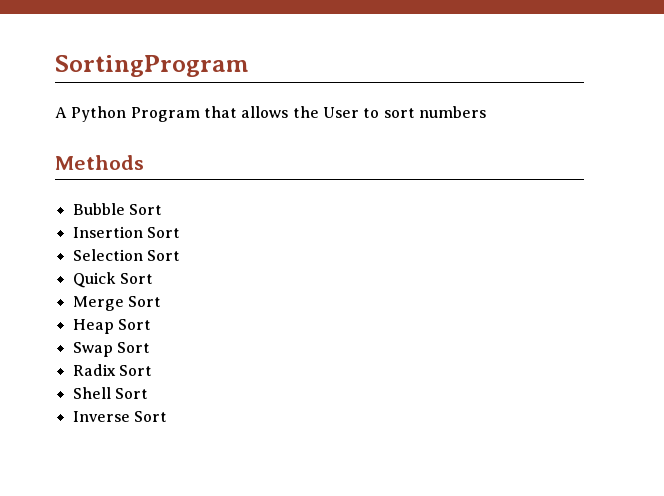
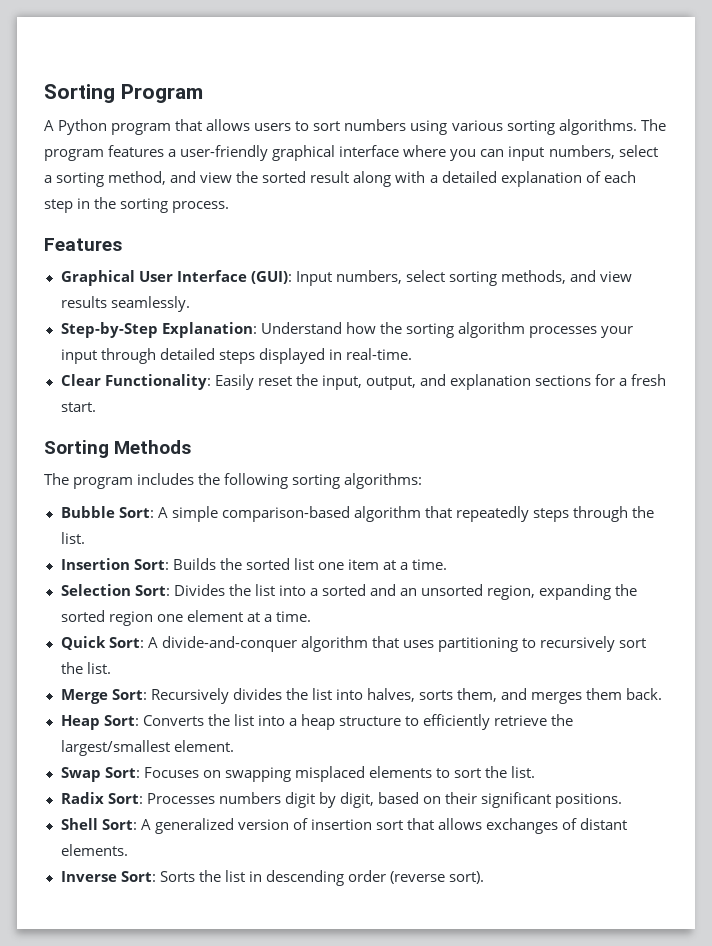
[55,55,249,77] SortingProgram -> [44,84,203,103] Sorting Program
[130,106,359,122] Program that allows the User -> [111,119,292,135] program that allows users
[55,155,144,170] [72,203,162,215] [72,226,180,238] [72,249,180,261] [72,272,153,288] [72,296,161,311] [72,319,151,334] [72,342,150,357] [72,364,152,376] [72,387,148,399] [72,411,167,422] // Methods // Bubble Sort // Insertion Sort // Selection Sort // Quick Sort // Merge Sort // Heap Sort // Swap Sort // Radix Sort // Shell Sort // Inverse Sort -> [410,119,666,135] [44,145,658,161] [44,171,636,187] [44,197,230,213] [44,238,122,251] [60,270,632,286] [60,296,190,312] [60,322,633,338] [60,348,412,364] [60,374,667,390] [60,402,96,412] [44,440,192,458] [44,473,423,489] [60,506,654,522] [60,532,85,544] [60,558,448,570] [60,584,638,600] [60,610,311,626] [60,636,646,652] [60,662,111,674] [60,688,663,704] [60,714,574,730] [60,740,234,756] [60,766,535,782] [60,792,623,808] [60,818,628,834] [60,844,128,856] [60,870,484,886] using various sorting algorithms. The program features a user-friendly graphical interface where you can input numbers, select a sorting method, and view the sorted result along with a detailed explanation of each step in the sorting process. // Features // Graphical User Interface (GUI): Input numbers, select sorting methods, and view results seamlessly. // Step-by-Step Explanation: Understand how the sorting algorithm processes your input through detailed steps displayed in real-time. // Clear Functionality: Easily reset the input, output, and explanation sections for a fresh start. // Sorting Methods // The program includes the following sorting algorithms: // Bubble Sort: A simple comparison-based algorithm that repeatedly steps through the list. // Insertion Sort: Builds the sorted list one item at a time. // Selection Sort: Divides the list into a sorted and an unsorted region, expanding the sorted region one element at a time. // Quick Sort: A divide-and-conquer algorithm that uses partitioning to recursively sort the list. // Merge Sort: Recursively divides the list into halves, sorts them, and merges them back. // Heap Sort: Converts the list into a heap structure to efficiently retrieve the largest/smallest element. // Swap Sort: Focuses on swapping misplaced elements to sort the list. // Radix Sort: Processes numbers digit by digit, based on their significant positions. // Shell Sort: A generalized version of insertion sort that allows exchanges of distant elements. // Inverse Sort: Sorts the list in descending order (reverse sort).

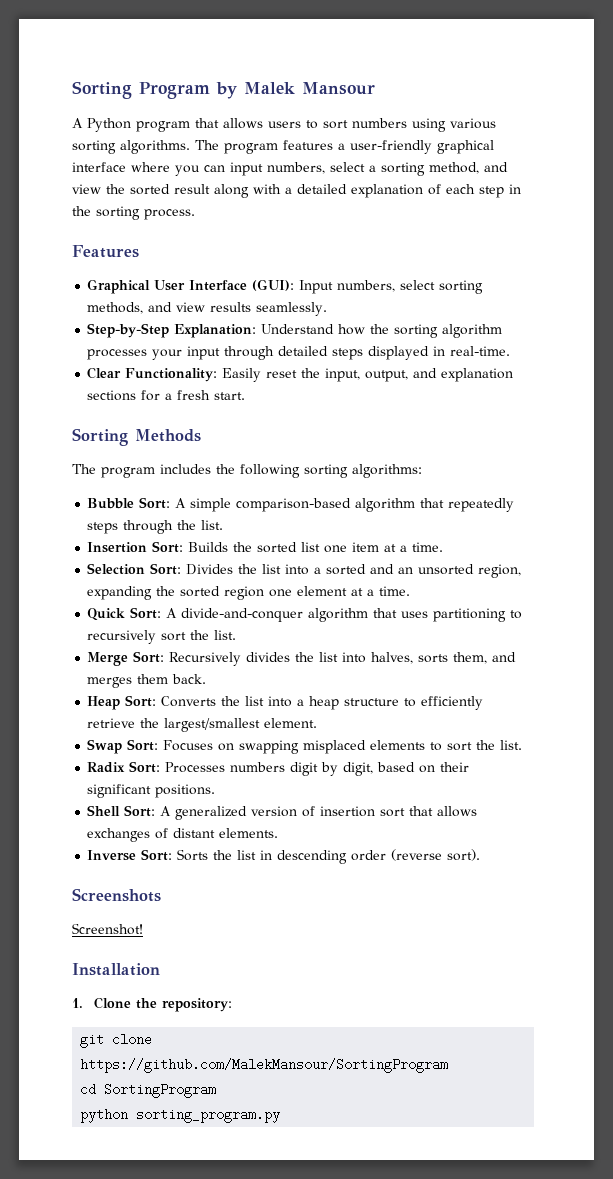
(203, 93) none -> [216,82,375,99] by Malek Mansour
(484, 877) none -> [72,888,161,902] [72,923,143,935] [72,963,160,976] [72,997,233,1012] [80,1033,153,1048] [80,1058,449,1073] [80,1083,217,1098] [80,1108,281,1123] // Screenshots // Screenshot! // Installation // 1. Clone the repository: // git clone https://github.com/MalekMansour/SortingProgram // cd SortingProgram // python sorting_program.py

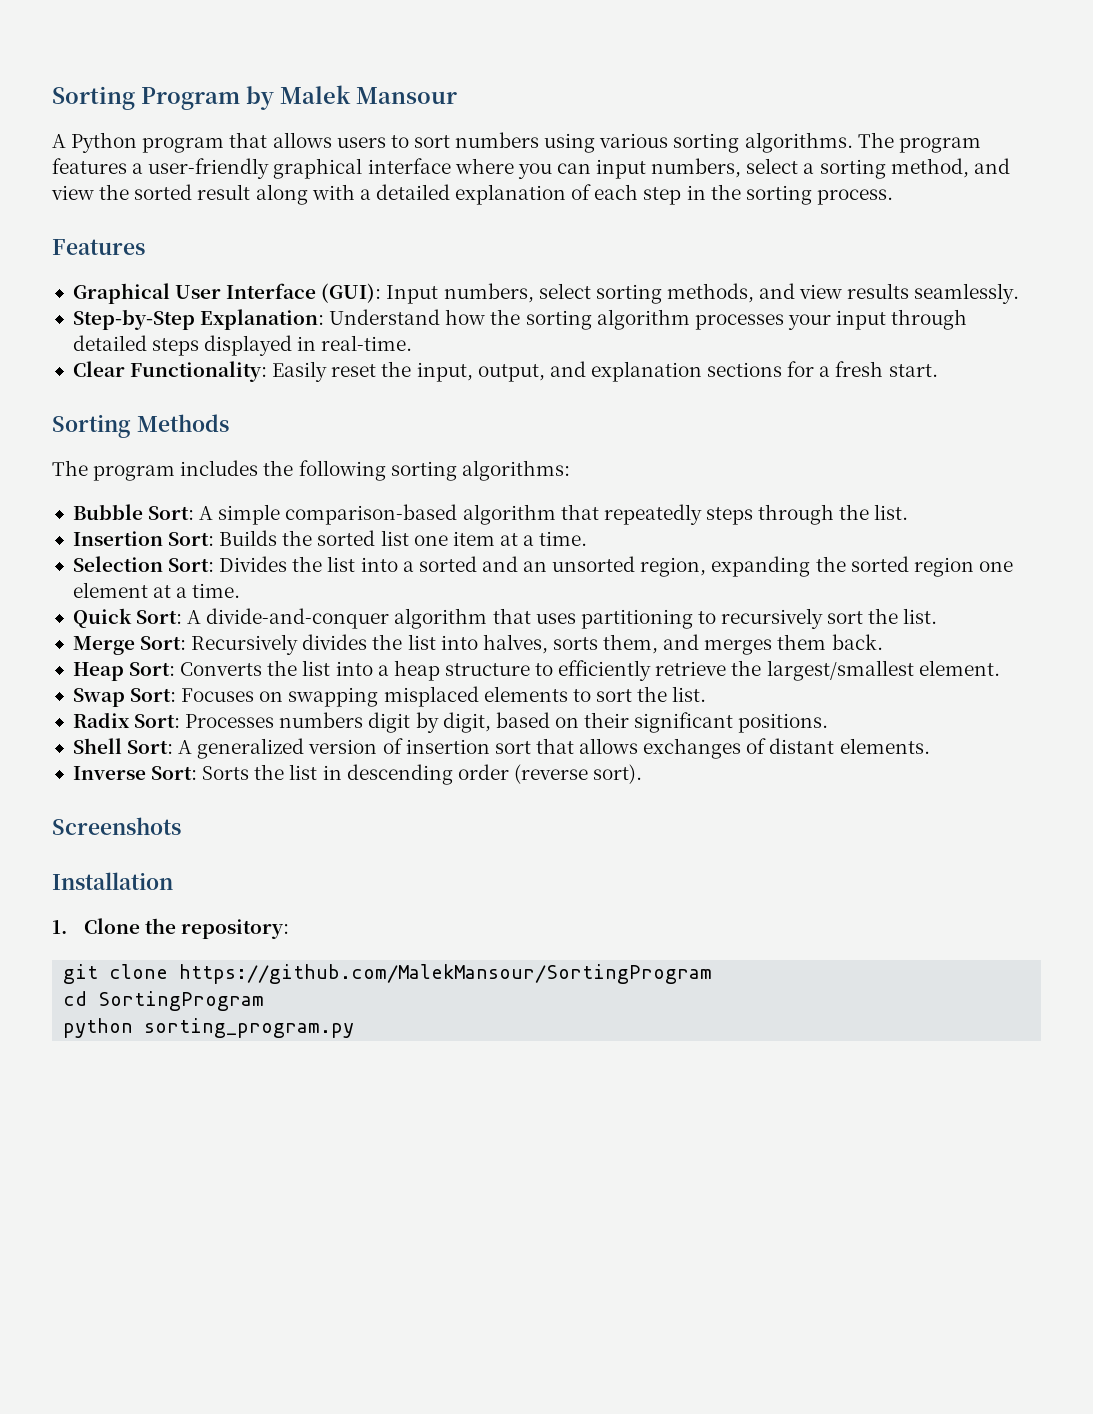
[72,923,143,935] // Screenshot! -> (181, 826) none

